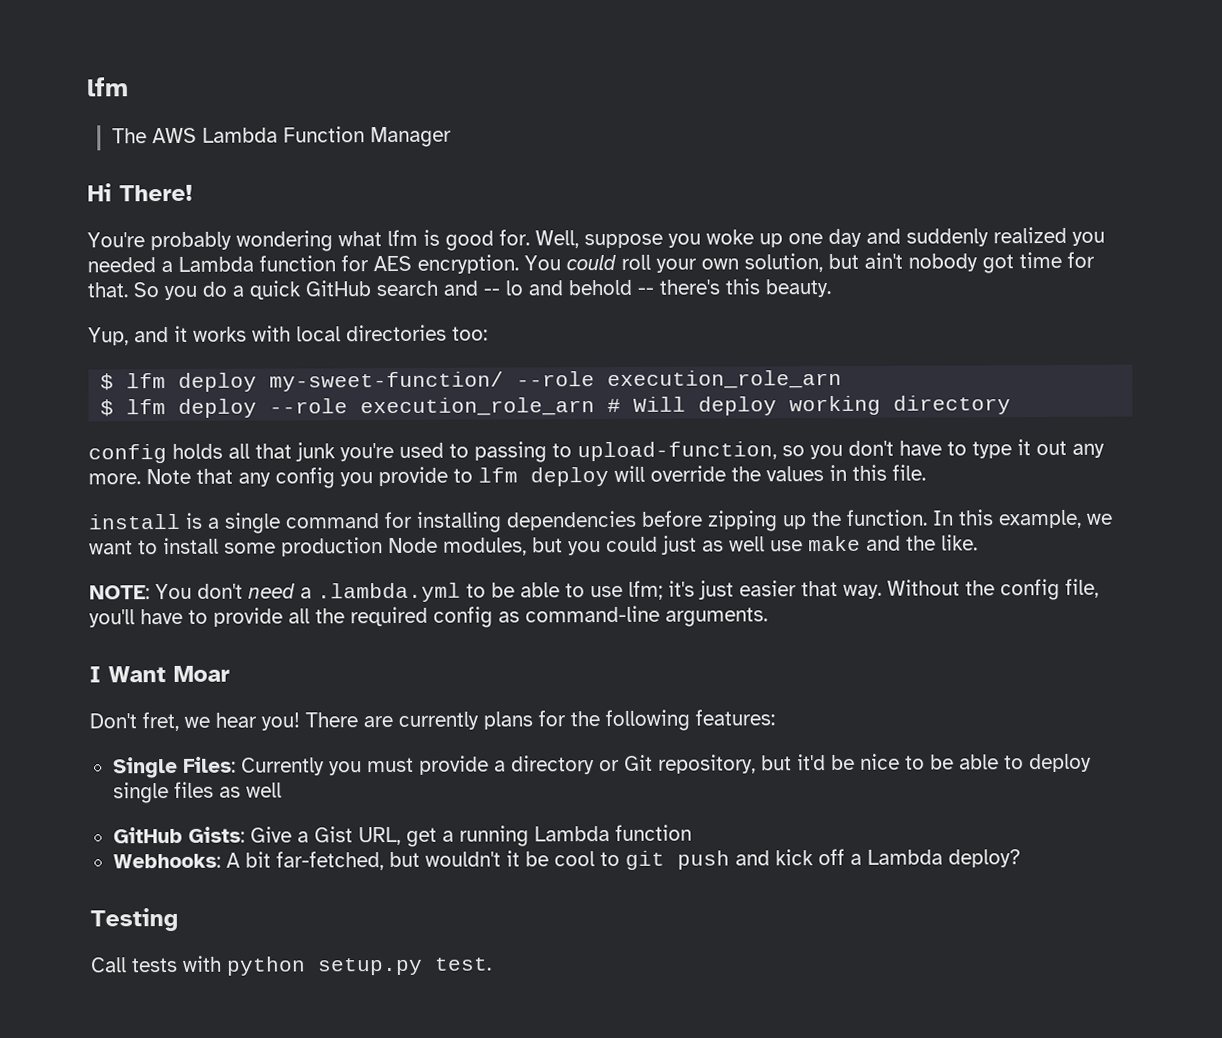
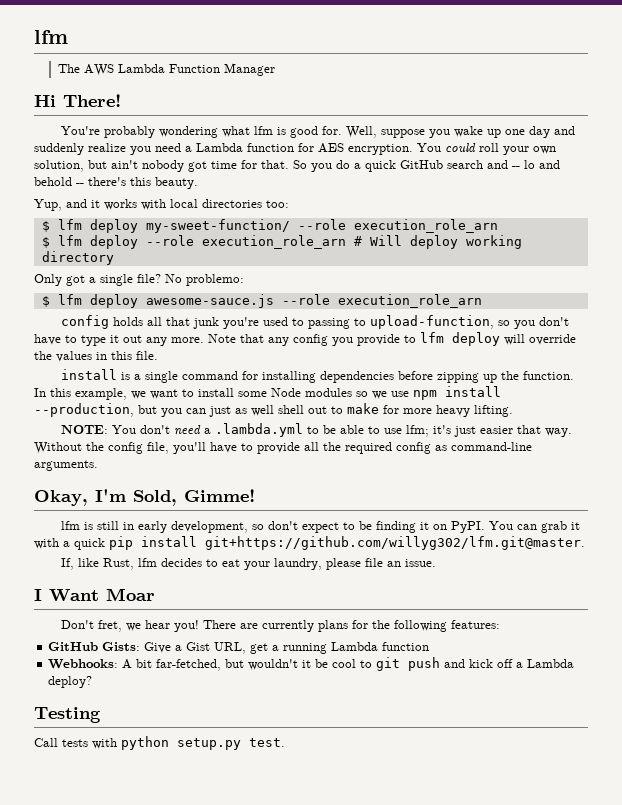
[706,229,754,245] woke -> [453,126,483,137] wake
[993,226,1105,246] [87,257,156,273] realized you needed -> [88,143,181,155] realize you need
(1012, 405) none -> [34,274,244,286] [41,294,482,308] // Only got a single file? No problemo: // $ lfm deploy awesome-sauce.js --role execution_role_arn
[281,537,527,557] production Node modules, -> [271,386,501,400] [34,403,134,417] Node modules so we use npm install --production,
[606,536,658,553] could -> [186,408,206,414] can
[770,534,978,552] use make and the like. -> [278,403,513,417] shell out to make for more heavy lifting.
(768, 617) none -> [34,489,255,506] [60,521,580,533] [34,536,585,550] [60,558,436,570] // Okay, I'm Sold, Gimme! // lfm is still in early development, so don't expect to be finding it on PyPI. You can grab it with a quick pip install git+https://github.com/willyg302/lfm.git@master. // If, like Rust, lfm decides to eat your laundry, please file an issue.
[112,753,1092,779] [112,781,282,804] // Single Files: Currently you must provide a directory or Git repository, but it'd be nice to be able to deploy single files as well -> (500, 624) none

